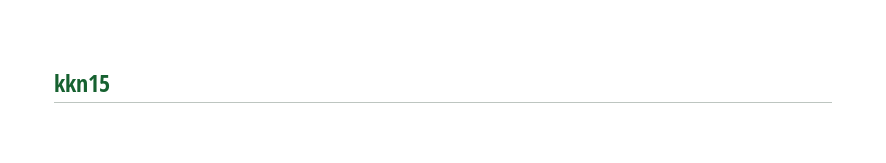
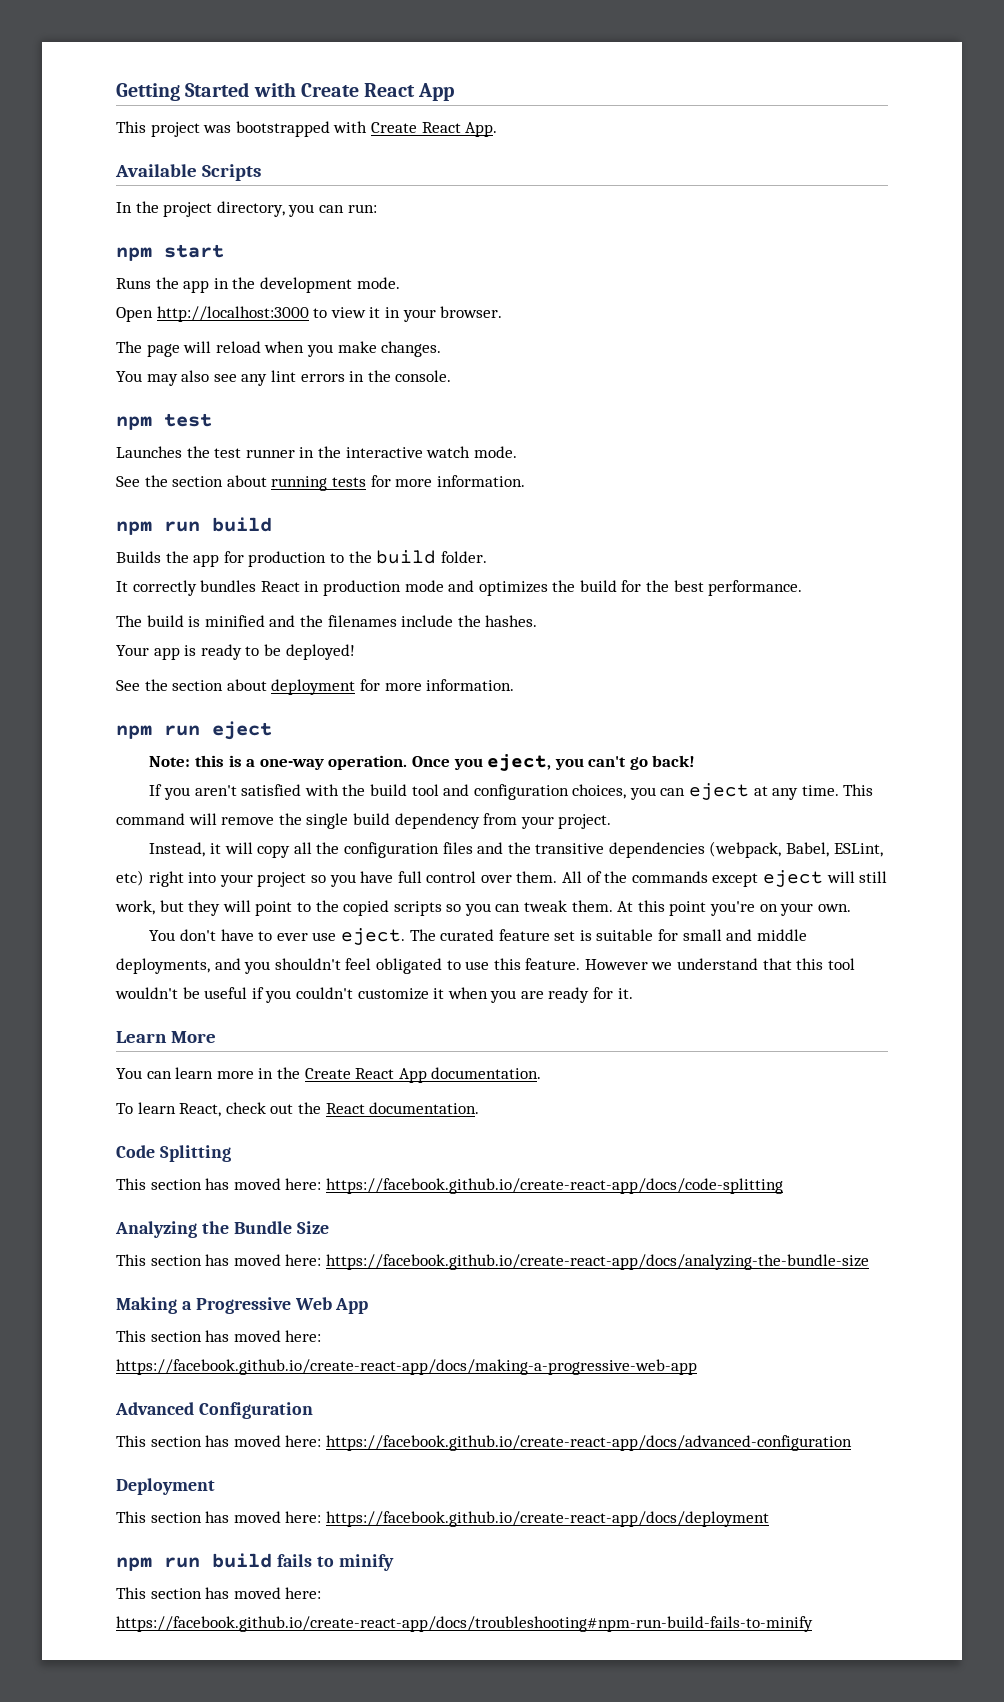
[54,74,110,92] kkn15 -> [116,82,455,101] [116,121,498,137] [115,164,261,181] [116,201,377,217] [116,244,224,261] [116,277,400,293] [116,306,503,322] [116,341,442,357] [116,370,452,386] [116,413,212,430] [116,446,517,458] [116,475,525,491] [116,517,272,535] [116,550,487,567] [116,580,803,596] [116,615,538,627] [116,644,355,660] [116,679,515,695] [116,721,272,740] [149,754,696,771] [149,783,874,800] [116,813,612,829] [149,841,883,858] [116,870,888,887] [115,900,851,916] [149,928,807,945] [116,958,855,974] [115,987,633,1003] [116,1031,216,1043] [116,1067,542,1083] [116,1102,480,1117] [116,1145,231,1162] [116,1178,783,1194] [115,1221,329,1238] [116,1254,869,1270] [116,1297,369,1314] [116,1330,322,1342] [116,1359,697,1375] [115,1402,313,1419] [116,1435,852,1451] [116,1478,215,1495] [116,1511,769,1527] [116,1553,394,1571] [116,1587,322,1599] [116,1616,813,1632] Getting Started with Create React App // This project was bootstrapped with Create React App. // Available Scripts // In the project directory, you can run: // npm start // Runs the app in the development mode. // Open http://localhost:3000 to view it in your browser. // The page will reload when you make changes. // You may also see any lint errors in the console. // npm test // Launches the test runner in the interactive watch mode. // See the section about running tests for more information. // npm run build // Builds the app for production to the build folder. // It correctly bundles React in production mode and optimizes the build for the best performance. // The build is minified and the filenames include the hashes. // Your app is ready to be deployed! // See the section about deployment for more information. // npm run eject // Note: this is a one-way operation. Once you eject, you can't go back! // If you aren't satisfied with the build tool and configuration choices, you can eject at any time. This command will remove the single build dependency from your project. // Instead, it will copy all the configuration files and the transitive dependencies (webpack, Babel, ESLint, etc) right into your project so you have full control over them. All of the commands except eject will still work, but they will point to the copied scripts so you can tweak them. At this point you're on your own. // You don't have to ever use eject. The curated feature set is suitable for small and middle deployments, and you shouldn't feel obligated to use this feature. However we understand that this tool wouldn't be useful if you couldn't customize it when you are ready for it. // Learn More // You can learn more in the Create React App documentation. // To learn React, check out the React documentation. // Code Splitting // This section has moved here: https://facebook.github.io/create-react-app/docs/code-splitting // Analyzing the Bundle Size // This section has moved here: https://facebook.github.io/create-react-app/docs/analyzing-the-bundle-size // Making a Progressive Web App // This section has moved here: https://facebook.github.io/create-react-app/docs/making-a-progressive-web-app // Advanced Configuration // This section has moved here: https://facebook.github.io/create-react-app/docs/advanced-configuration // Deployment // This section has moved here: https://facebook.github.io/create-react-app/docs/deployment // npm run build fails to minify // This section has moved here: https://facebook.github.io/create-react-app/docs/troubleshooting#npm-run-build-fails-to-minify

